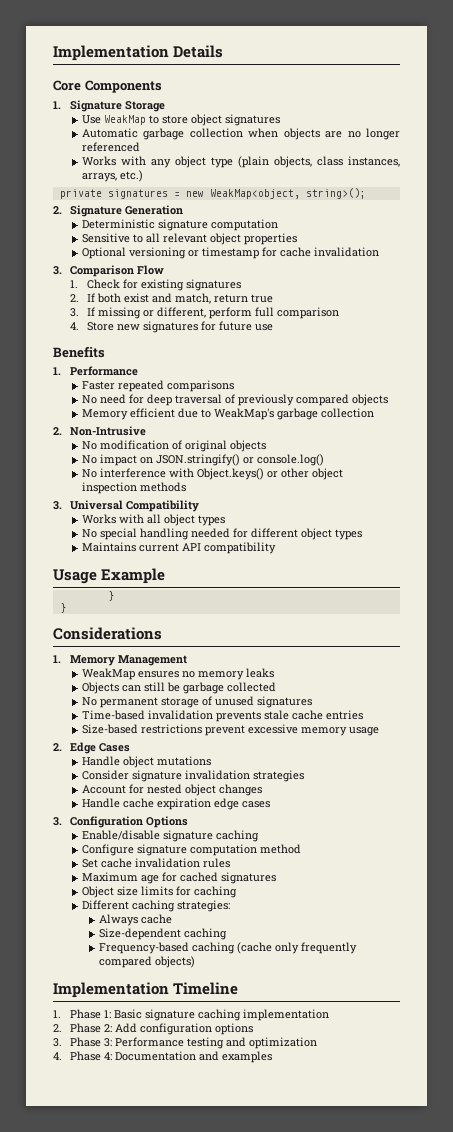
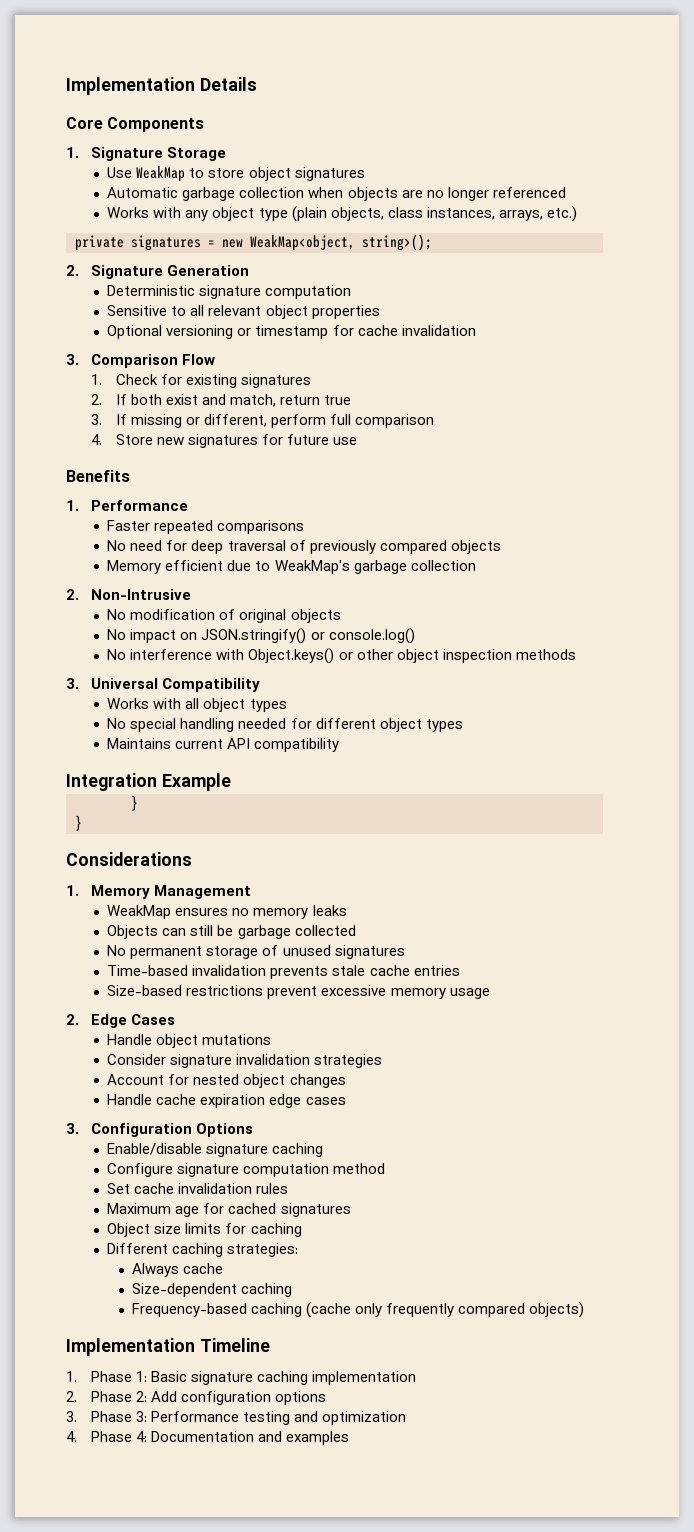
[53,569,97,584] Usage -> [66,773,157,791] Integration

